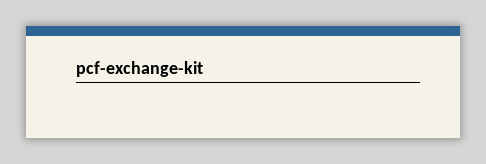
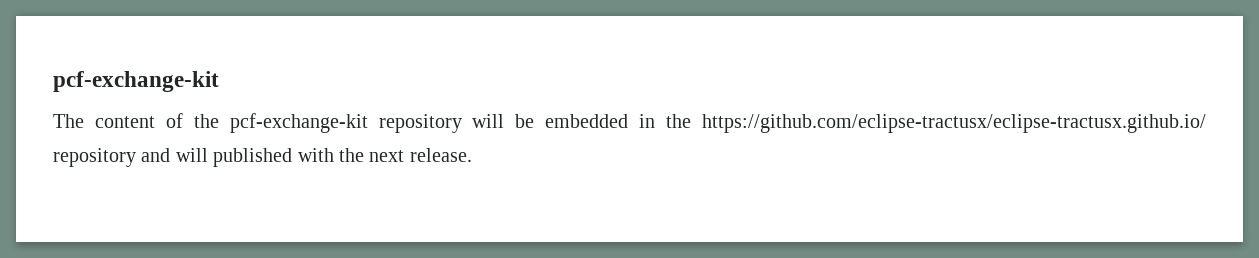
[76,61,203,77] pcf-exchange-kit -> [53,71,219,92] [53,113,1206,133] [53,148,472,167] pcf-exchange-kit // The content of the pcf-exchange-kit repository will be embedded in the https://github.com/eclipse-tractusx/eclipse-tractusx.github.io/ repository and will published with the next release.

